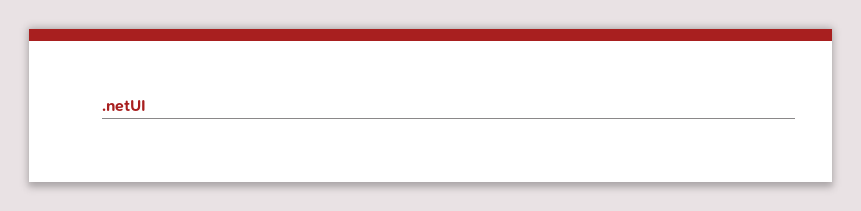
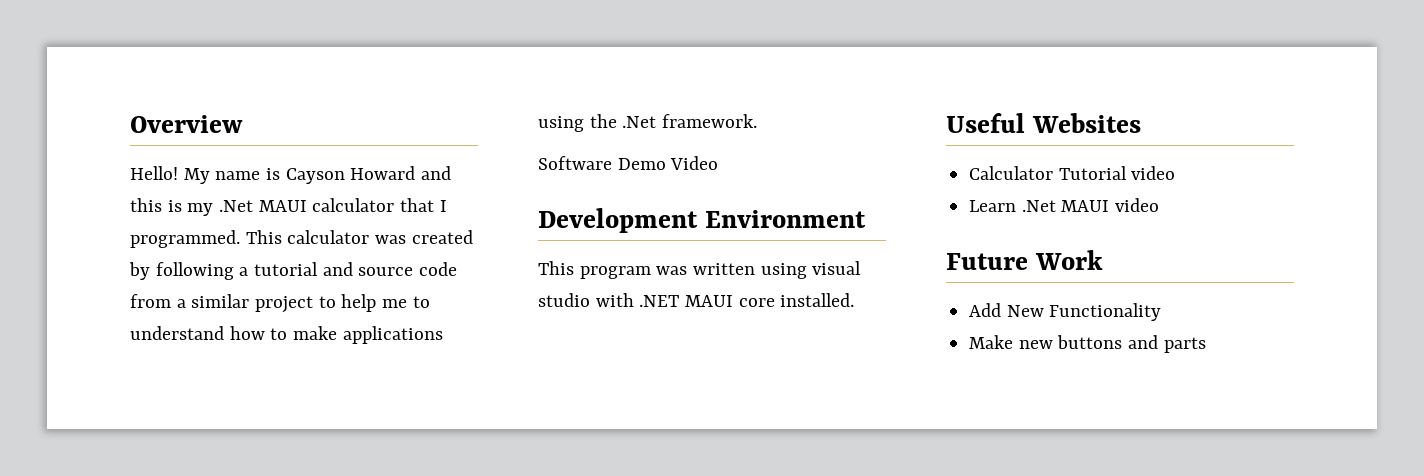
[102,100,146,112] .netUI -> [130,115,243,133] [130,166,452,184] [130,198,447,216] [130,230,473,248] [129,262,458,280] [130,294,430,313] [130,326,443,344] [538,114,758,132] [538,156,719,170] [538,208,866,233] [538,261,862,279] [538,293,855,307] [946,113,1141,133] [969,166,1176,180] [969,198,1160,212] [946,250,1103,270] [969,303,1162,321] [969,335,1206,353] Overview // Hello! My name is Cayson Howard and this is my .Net MAUI calculator that I programmed. This calculator was created by following a tutorial and source code from a similar project to help me to understand how to make applications using the .Net framework. // Software Demo Video // Development Environment // This program was written using visual studio with .NET MAUI core installed. // Useful Websites // Calculator Tutorial video // Learn .Net MAUI video // Future Work // Add New Functionality // Make new buttons and parts

